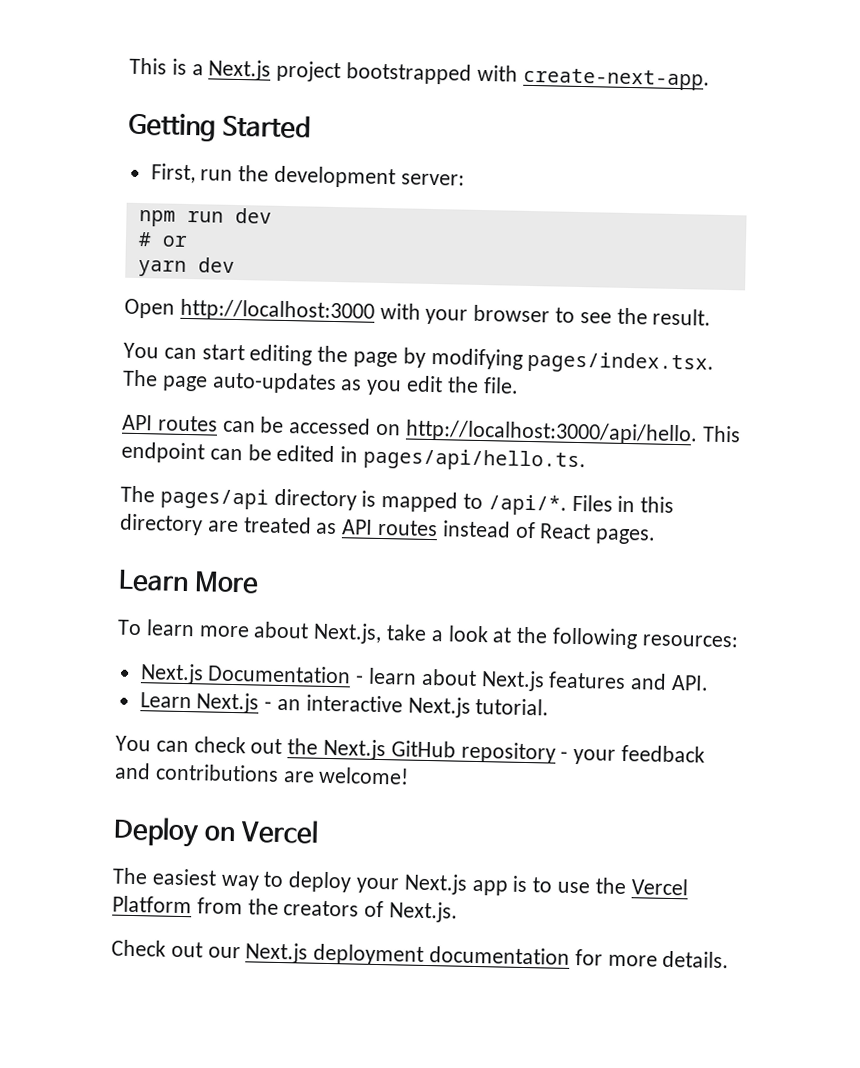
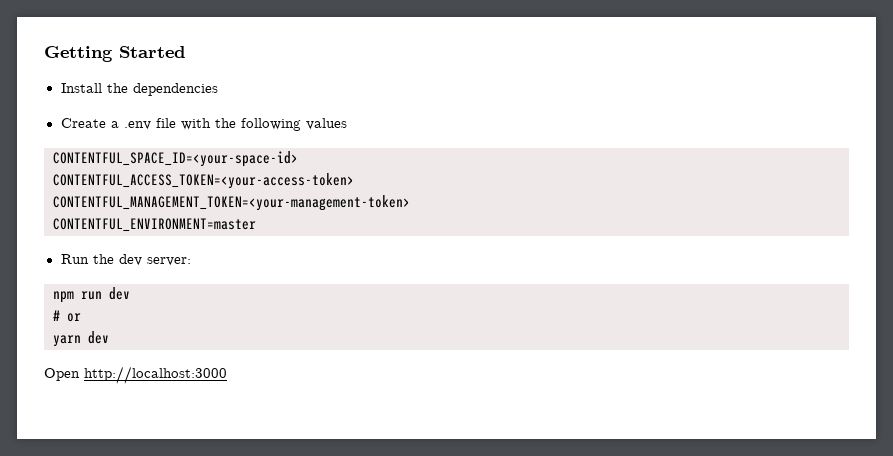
[129,57,710,91] [127,112,312,142] [150,163,397,189] This is a Next.js project bootstrapped with create-next-app. // Getting Started // First, run the development -> [44,46,185,62] [60,83,218,96] [60,118,347,131] [53,151,298,167] [53,173,354,189] [53,195,410,211] [53,218,256,232] [60,254,142,266] Getting Started // Install the dependencies // Create a .env file with the following values // CONTENTFUL_SPACE_ID=<your-space-id> // CONTENTFUL_ACCESS_TOKEN=<your-access-token> // CONTENTFUL_MANAGEMENT_TOKEN=<your-management-token> // CONTENTFUL_ENVIRONMENT=master // Run the dev
[379,302,712,326] [123,342,715,375] [122,369,519,396] [122,414,741,446] [121,441,587,473] [120,485,675,516] [119,513,657,545] [118,569,260,594] [117,619,738,650] [139,663,710,692] [139,692,550,718] [115,735,706,765] [114,762,410,785] [113,816,320,848] [112,867,689,896] [112,895,459,923] [111,939,730,969] with your browser to see the result. // You can start editing the page by modifying pages/index.tsx. The page auto-updates as you edit the file. // API routes can be accessed on http://localhost:3000/api/hello. This endpoint can be edited in pages/api/hello.ts. // The pages/api directory is mapped to /api/*. Files in this directory are treated as API routes instead of React pages. // Learn More // To learn more about Next.js, take a look at the following resources: // Next.js Documentation - learn about Next.js features and API. // Learn Next.js - an interactive Next.js tutorial. // You can check out the Next.js GitHub repository - your feedback and contributions are welcome! // Deploy on Vercel // The easiest way to deploy your Next.js app is to use the Vercel Platform from the creators of Next.js. // Check out our Next.js deployment documentation for more details. -> (227, 375) none

